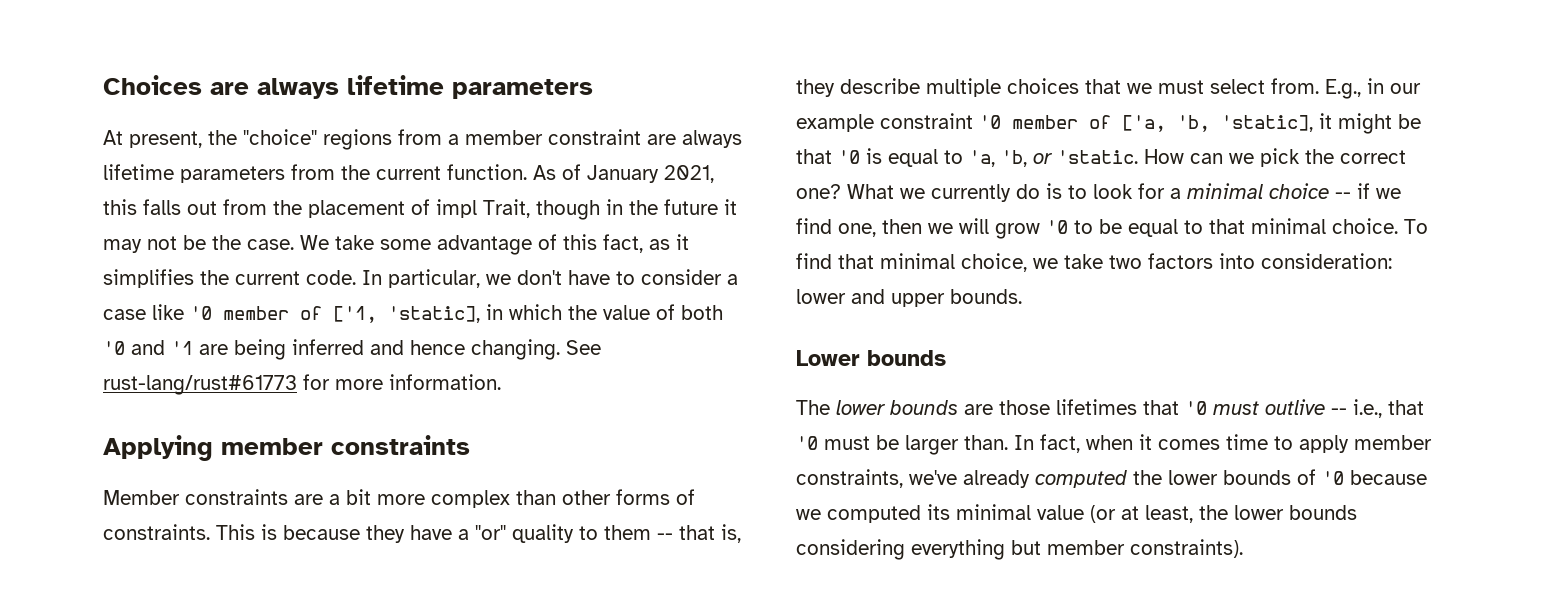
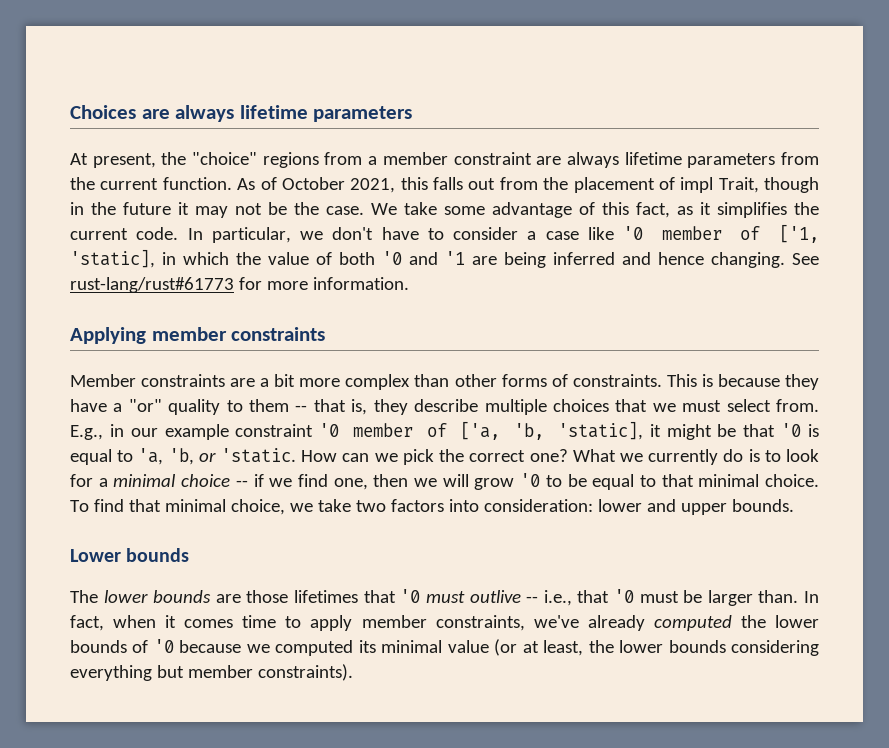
[587,165,659,183] January -> [281,177,345,190] October

